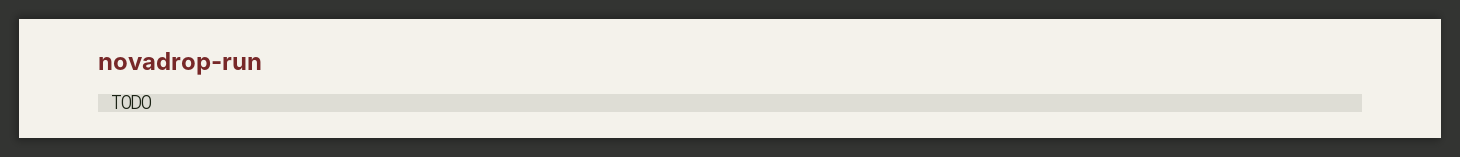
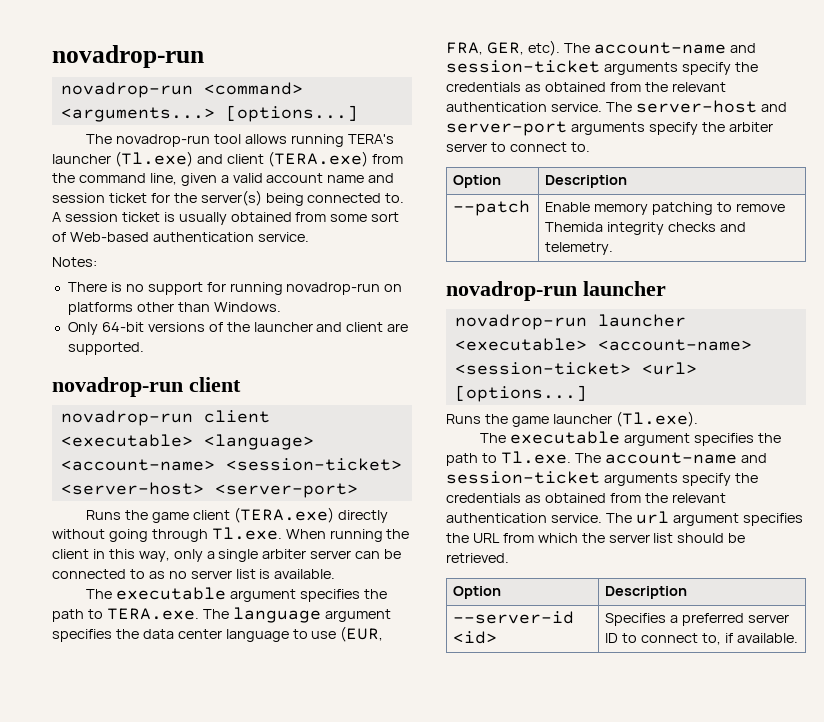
[110,95,152,109] TODO -> [60,82,303,98] [60,105,358,122] [86,134,394,147] [52,151,403,167] [52,173,395,186] [52,190,405,206] [52,212,400,225] [52,232,309,242] [52,257,97,267] [67,282,403,295] [67,302,281,315] [67,322,409,335] [67,342,144,355] [52,377,241,397] [60,410,270,426] [60,434,314,450] [60,458,402,471] [60,482,358,498] [86,507,388,523] [52,527,410,542] [52,549,402,562] [52,569,336,579] [86,587,387,602] [52,607,391,623] [52,626,384,642] [446,40,756,56] [446,60,758,75] [446,82,726,92] [446,100,787,113] [446,121,773,136] [446,142,590,152] [453,175,502,188] [545,175,628,188] [453,200,531,216] [545,202,786,215] [545,222,747,235] [545,242,614,255] [446,281,666,301] [454,314,686,330] [454,338,752,351] [454,362,697,375] [454,385,587,402] [446,411,698,427] [480,431,781,446] [446,451,767,466] [446,471,758,486] [446,493,726,503] [446,511,803,526] [446,533,746,543] [446,553,509,563] [453,586,502,599] [605,586,688,599] [453,611,575,624] [453,631,498,644] [605,613,790,626] [605,633,799,645] novadrop-run <command> <arguments...> [options...] // The novadrop-run tool allows running TERA's launcher (Tl.exe) and client (TERA.exe) from the command line, given a valid account name and session ticket for the server(s) being connected to. A session ticket is usually obtained from some sort of Web-based authentication service. // Notes: // There is no support for running novadrop-run on platforms other than Windows. // Only 64-bit versions of the launcher and client are supported. // novadrop-run client // novadrop-run client <executable> <language> <account-name> <session-ticket> <server-host> <server-port> // Runs the game client (TERA.exe) directly without going through Tl.exe. When running the client in this way, only a single arbiter server can be connected to as no server list is available. // The executable argument specifies the path to TERA.exe. The language argument specifies the data center language to use (EUR, FRA, GER, etc). The account-name and session-ticket arguments specify the credentials as obtained from the relevant authentication service. The server-host and server-port arguments specify the arbiter server to connect to. // Option | Description // --patch | Enable memory patching to remove Themida integrity checks and telemetry. // novadrop-run launcher // novadrop-run launcher <executable> <account-name> <session-ticket> <url> [options...] // Runs the game launcher (Tl.exe). // The executable argument specifies the path to Tl.exe. The account-name and session-ticket arguments specify the credentials as obtained from the relevant authentication service. The url argument specifies the URL from which the server list should be retrieved. // Option | Description // --server-id <id> | Specifies a preferred server ID to connect to, if available.

